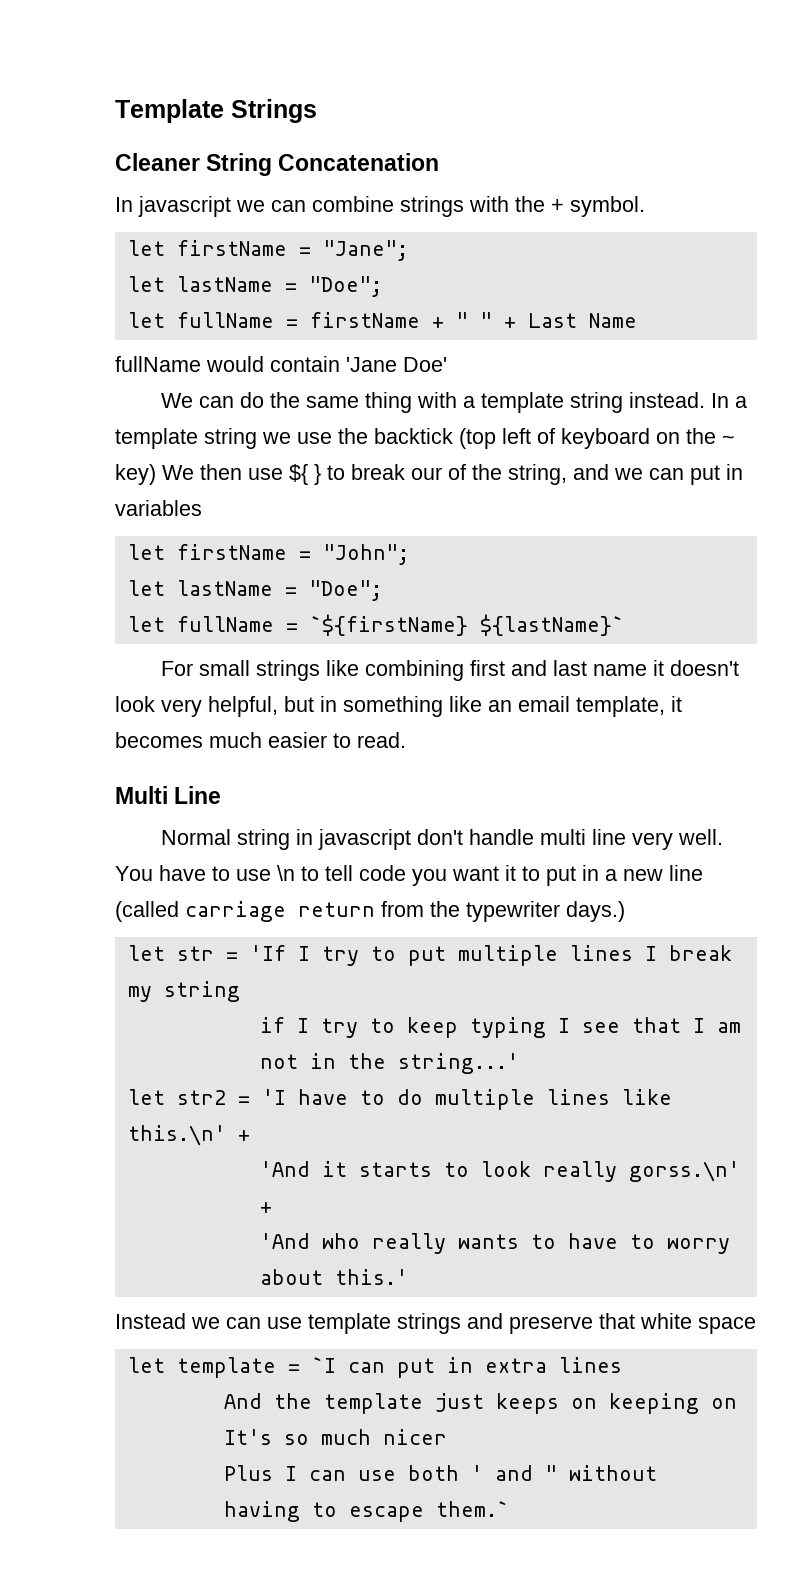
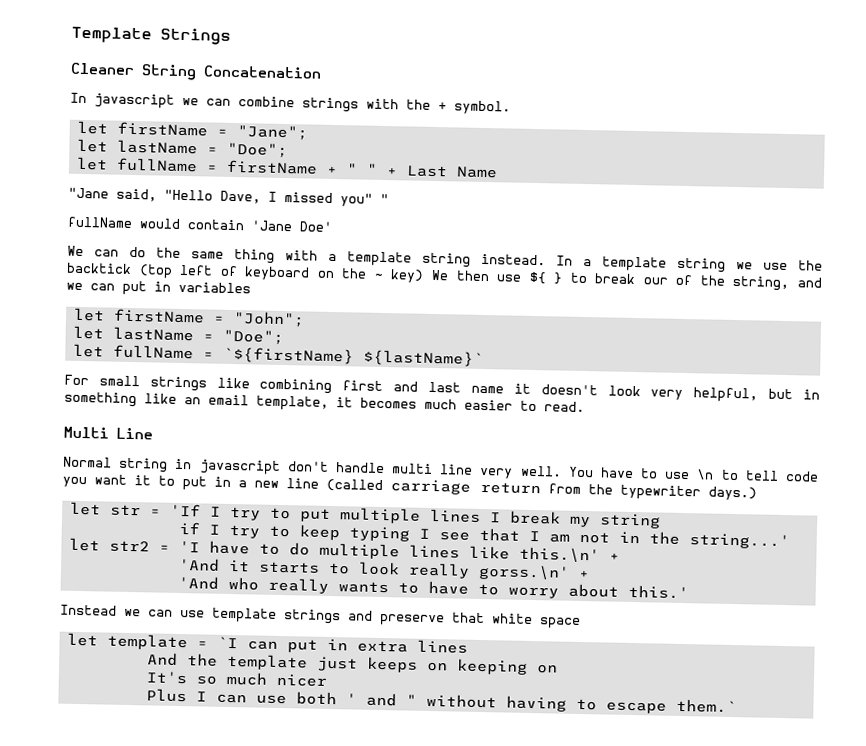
(637, 320) none -> [68,187,389,207] // "Jane said, "Hello Dave, I missed you" "

